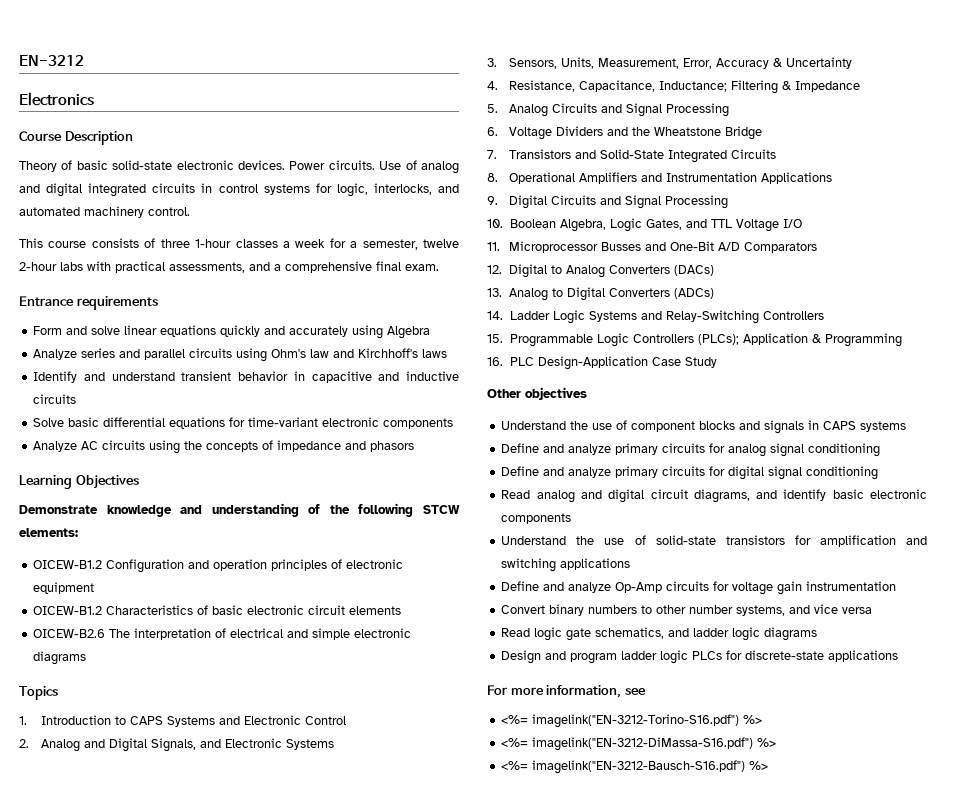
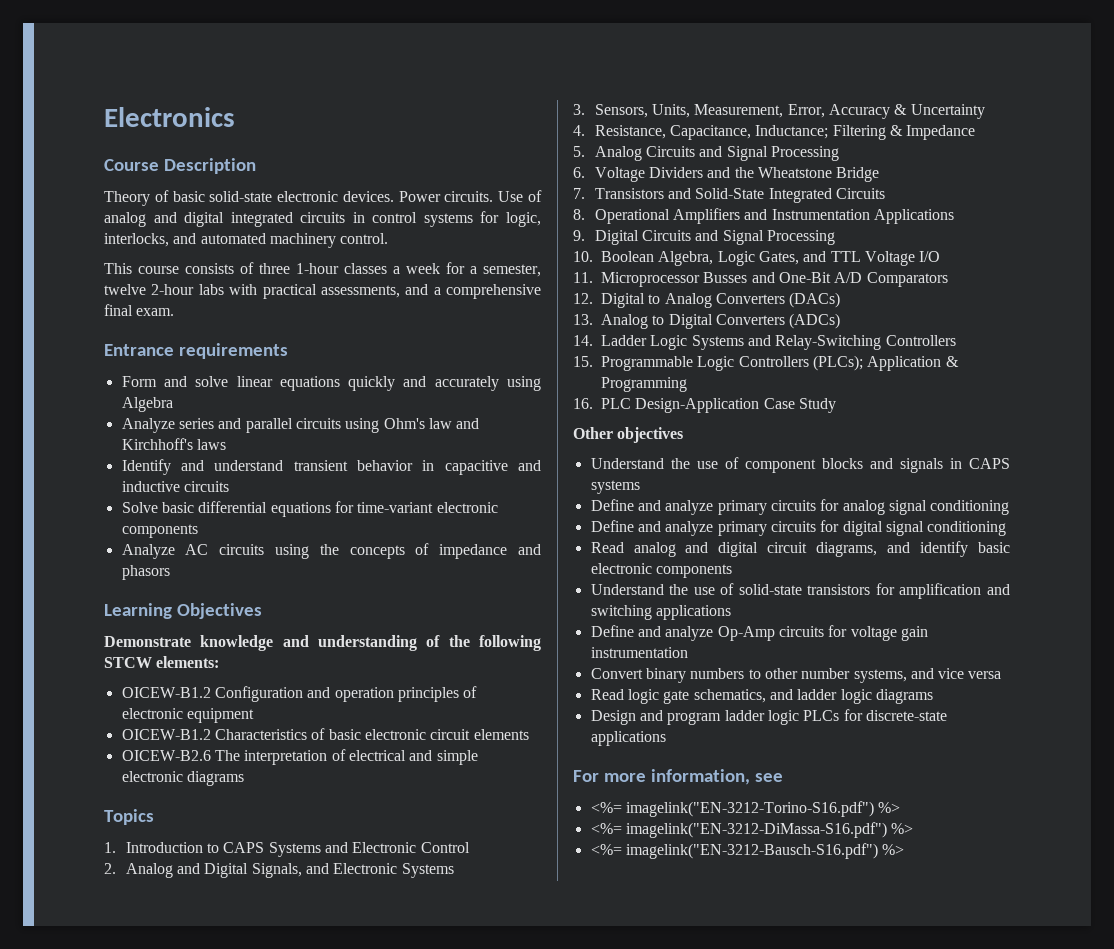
[19,55,84,66] EN-3212 // -> (104, 117) none

